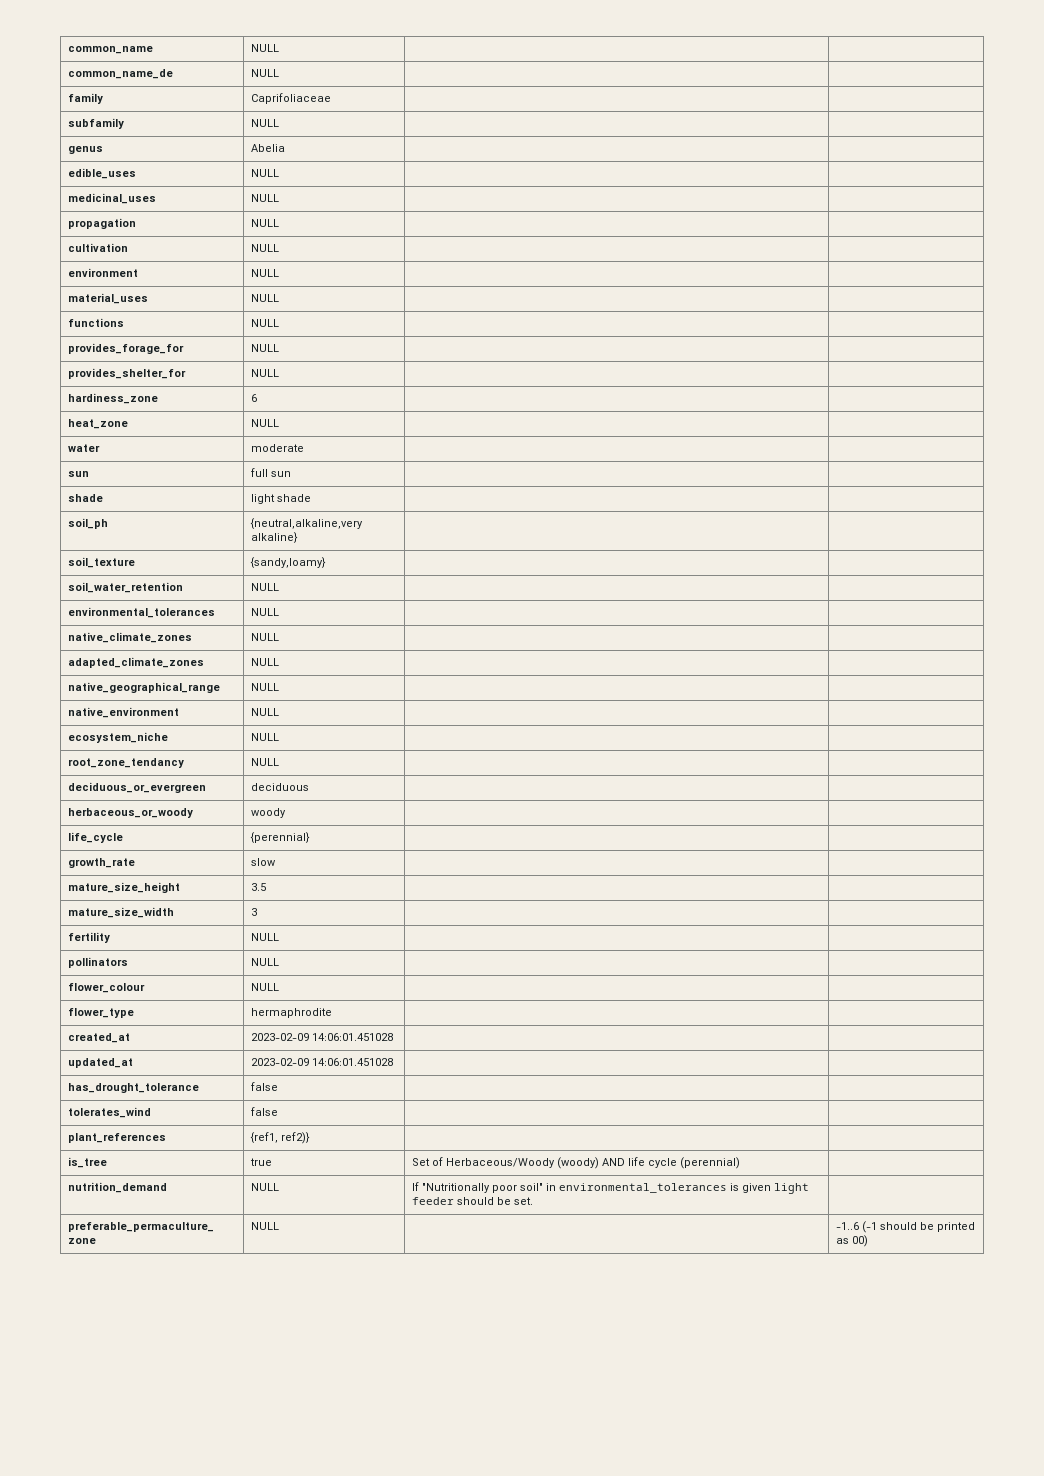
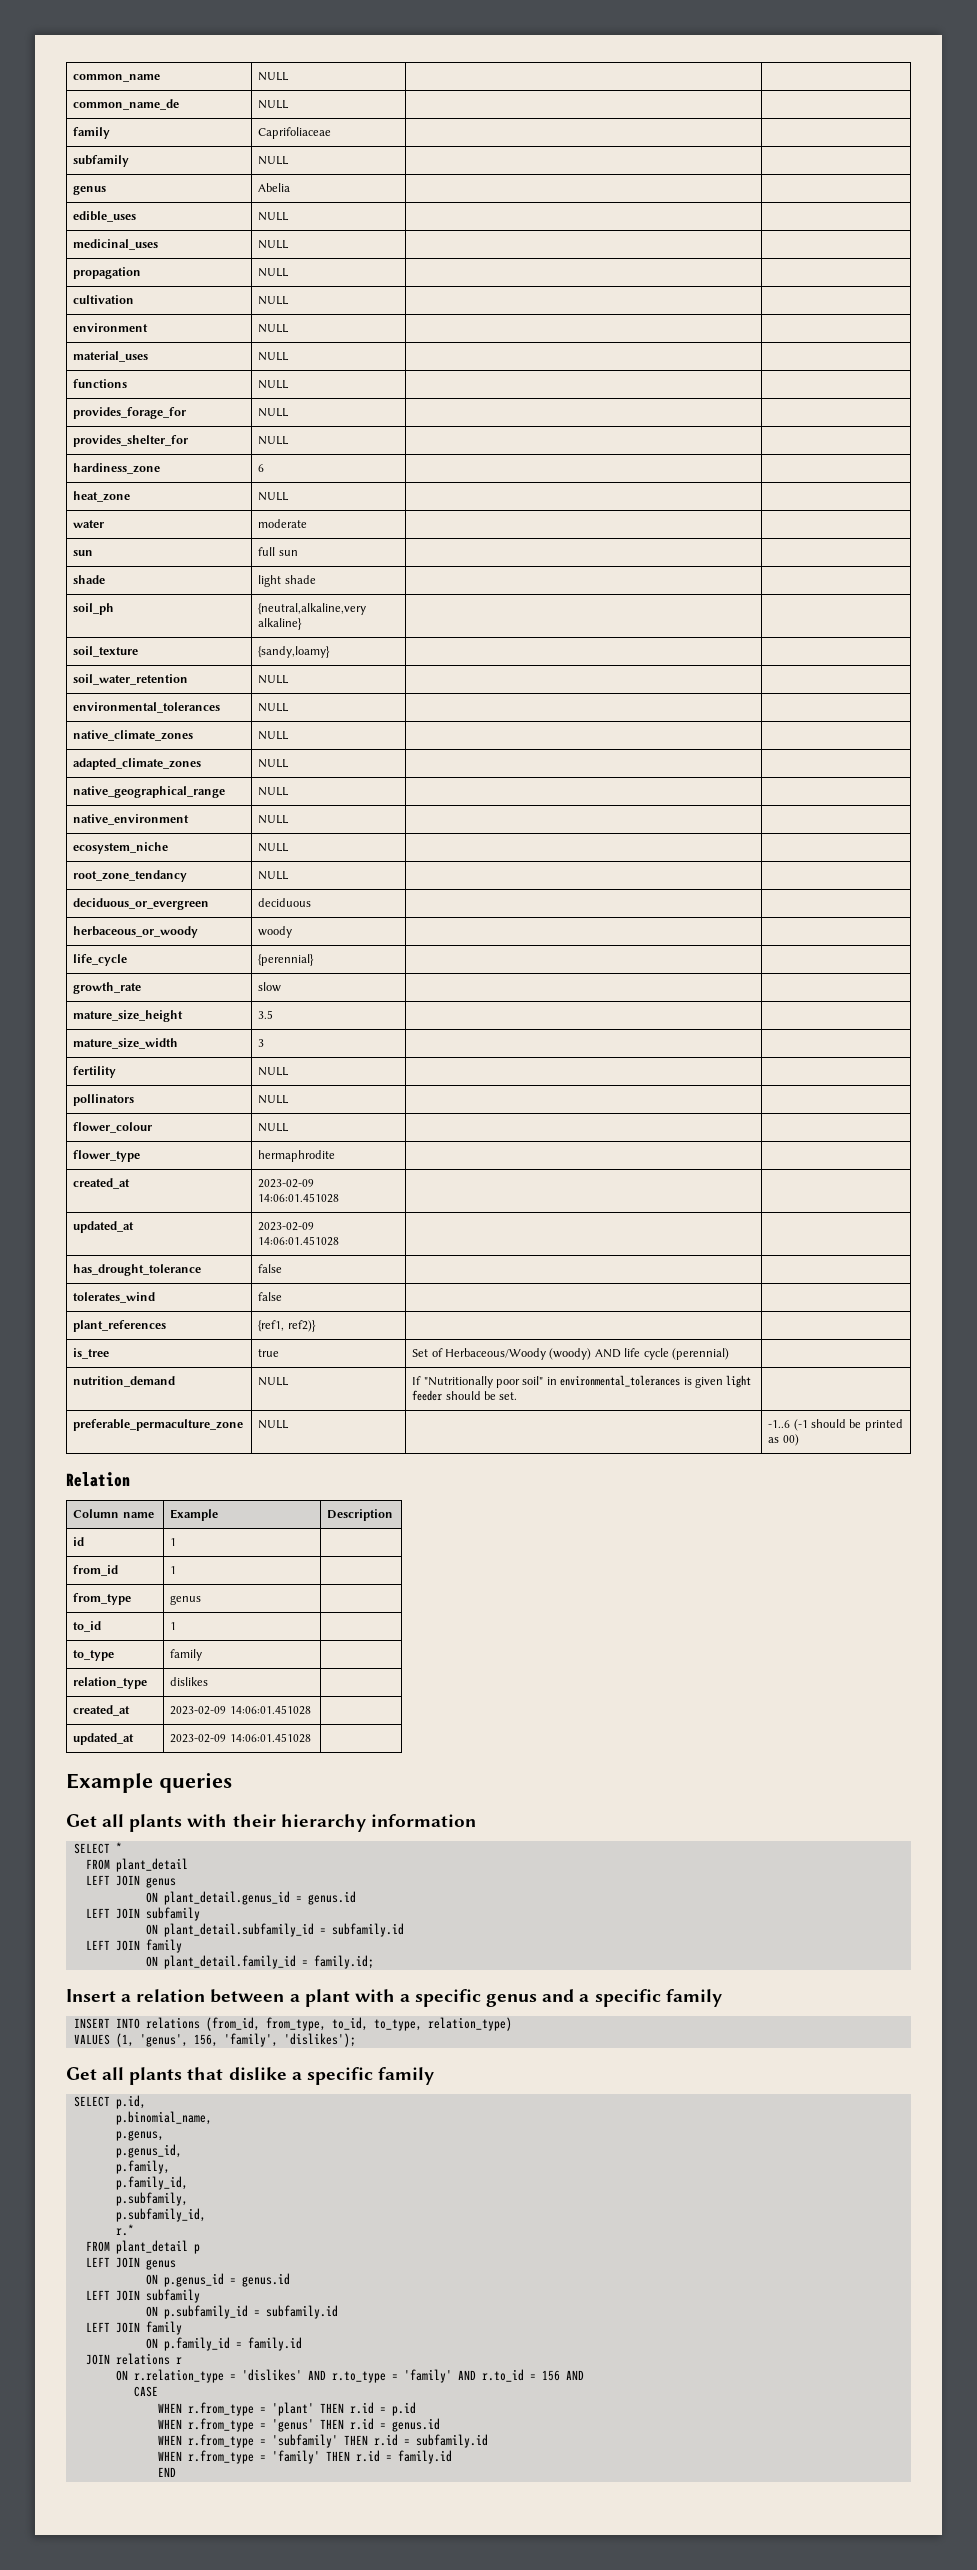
(868, 1241) none -> [66,1472,130,1487] [73,1509,154,1518] [170,1509,219,1521] [327,1509,394,1521] [73,1537,85,1546] [170,1538,177,1546] [73,1565,119,1576] [170,1566,177,1574] [73,1593,132,1605] [170,1595,202,1605] [73,1621,102,1632] [170,1622,177,1630] [73,1650,115,1661] [170,1649,203,1661] [73,1677,148,1689] [170,1677,209,1686] [73,1705,131,1716] [170,1705,311,1715] [73,1733,135,1745] [170,1733,311,1743] [66,1772,232,1793] [66,1814,476,1832] [74,1842,123,1854] [86,1858,189,1872] [86,1875,177,1888] [146,1891,357,1905] [86,1907,201,1921] [146,1923,405,1937] [86,1939,183,1953] [146,1955,375,1969] [66,1989,722,2007] [74,2017,513,2031] [74,2033,357,2047] [66,2067,434,2085] [74,2095,147,2109] [116,2111,213,2125] [116,2130,165,2141] [116,2144,183,2158] [116,2160,171,2174] [116,2176,189,2190] [116,2192,189,2206] [116,2208,207,2222] [116,2224,135,2236] [86,2240,201,2254] [86,2257,177,2270] [146,2273,291,2287] [86,2289,201,2303] [146,2305,339,2319] [86,2321,183,2335] [146,2337,303,2351] [86,2353,183,2365] [116,2369,585,2383] [134,2386,159,2397] [158,2402,417,2416] [158,2418,441,2432] [158,2434,489,2448] [158,2450,453,2464] [158,2467,177,2477] // Relation // Column name | Example | Description // id | 1 | // from_id | 1 | // from_type | genus | // to_id | 1 | // to_type | family | // relation_type | dislikes | // created_at | 2023-02-09 14:06:01.451028 | // updated_at | 2023-02-09 14:06:01.451028 | // Example queries // Get all plants with their hierarchy information // SELECT * // FROM plant_detail // LEFT JOIN genus // ON plant_detail.genus_id = genus.id // LEFT JOIN subfamily // ON plant_detail.subfamily_id = subfamily.id // LEFT JOIN family // ON plant_detail.family_id = family.id; // Insert a relation between a plant with a specific genus and a specific family // INSERT INTO relations (from_id, from_type, to_id, to_type, relation_type) // VALUES (1, 'genus', 156, 'family', 'dislikes'); // Get all plants that dislike a specific family // SELECT p.id, // p.binomial_name, // p.genus, // p.genus_id, // p.family, // p.family_id, // p.subfamily, // p.subfamily_id, // r.* // FROM plant_detail p // LEFT JOIN genus // ON p.genus_id = genus.id // LEFT JOIN subfamily // ON p.subfamily_id = subfamily.id // LEFT JOIN family // ON p.family_id = family.id // JOIN relations r // ON r.relation_type = 'dislikes' AND r.to_type = 'family' AND r.to_id = 156 AND // CASE // WHEN r.from_type = 'plant' THEN r.id = p.id // WHEN r.from_type = 'genus' THEN r.id = genus.id // WHEN r.from_type = 'subfamily' THEN r.id = subfamily.id // WHEN r.from_type = 'family' THEN r.id = family.id // END

